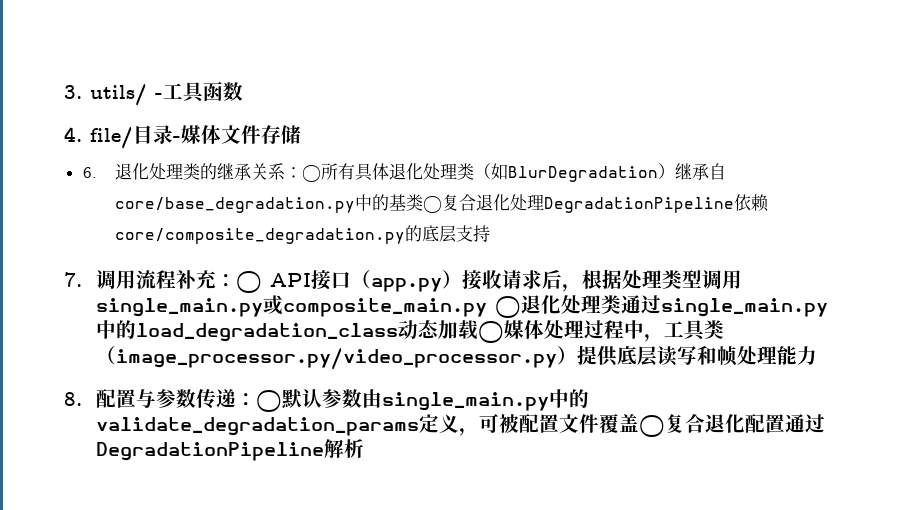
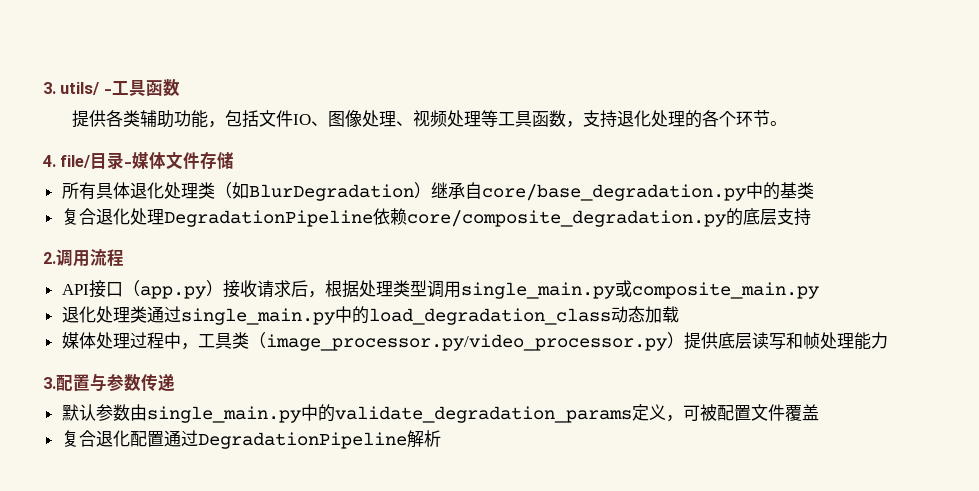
(243, 91) none -> [72,110,788,128] // 提供各类辅助功能，包括文件IO、图像处理、视频处理等工具函数，支持退化处理的各个环节。
[82,163,322,182] 6.退化处理类的继承关系：○ -> (235, 160) none
[423,196,443,213] ○ -> (814, 190) //
[64,272,82,287] 7. -> [43,252,56,264] 2.
[176,270,263,293] 补充：○ -> (124, 258) //
[495,296,522,318] ○ -> (819, 290) //
[478,321,505,343] ○ -> (679, 314) //
[64,392,82,406] 8. -> [43,377,56,389] 3.
[236,390,283,412] ：○ -> (175, 382) //
[639,415,666,437] ○ -> (819, 412) //

